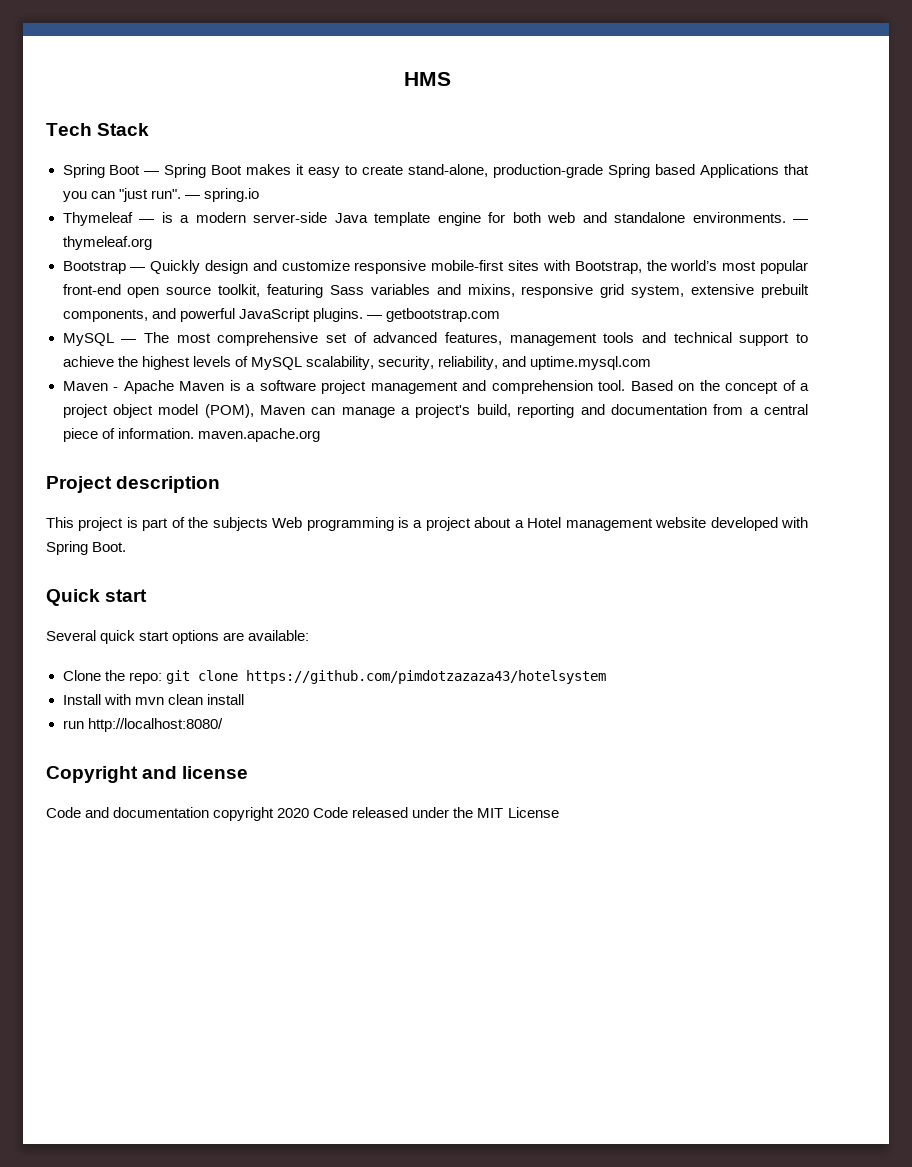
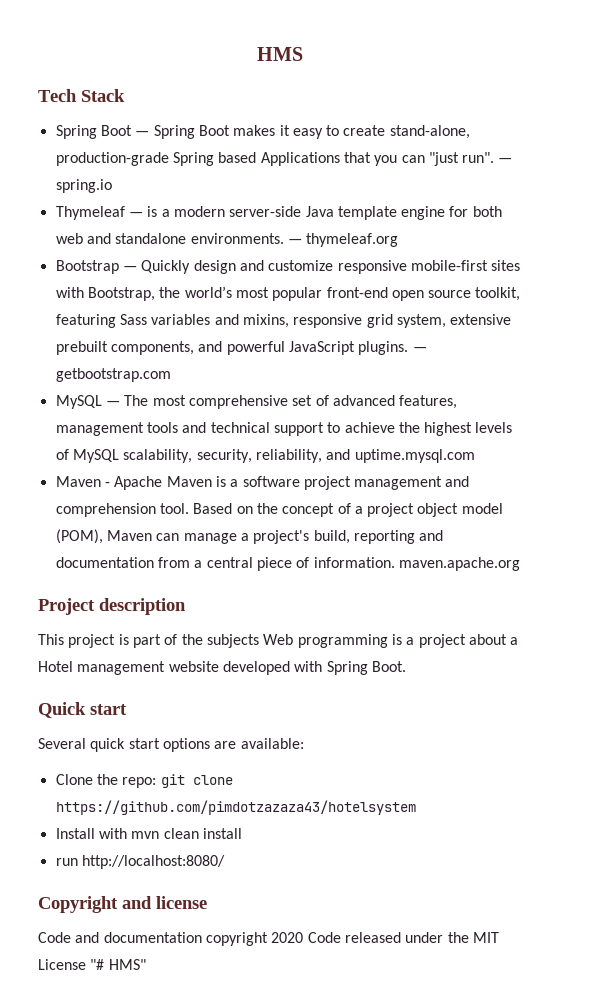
(559, 812) none -> [90,959,146,970] "# HMS"

